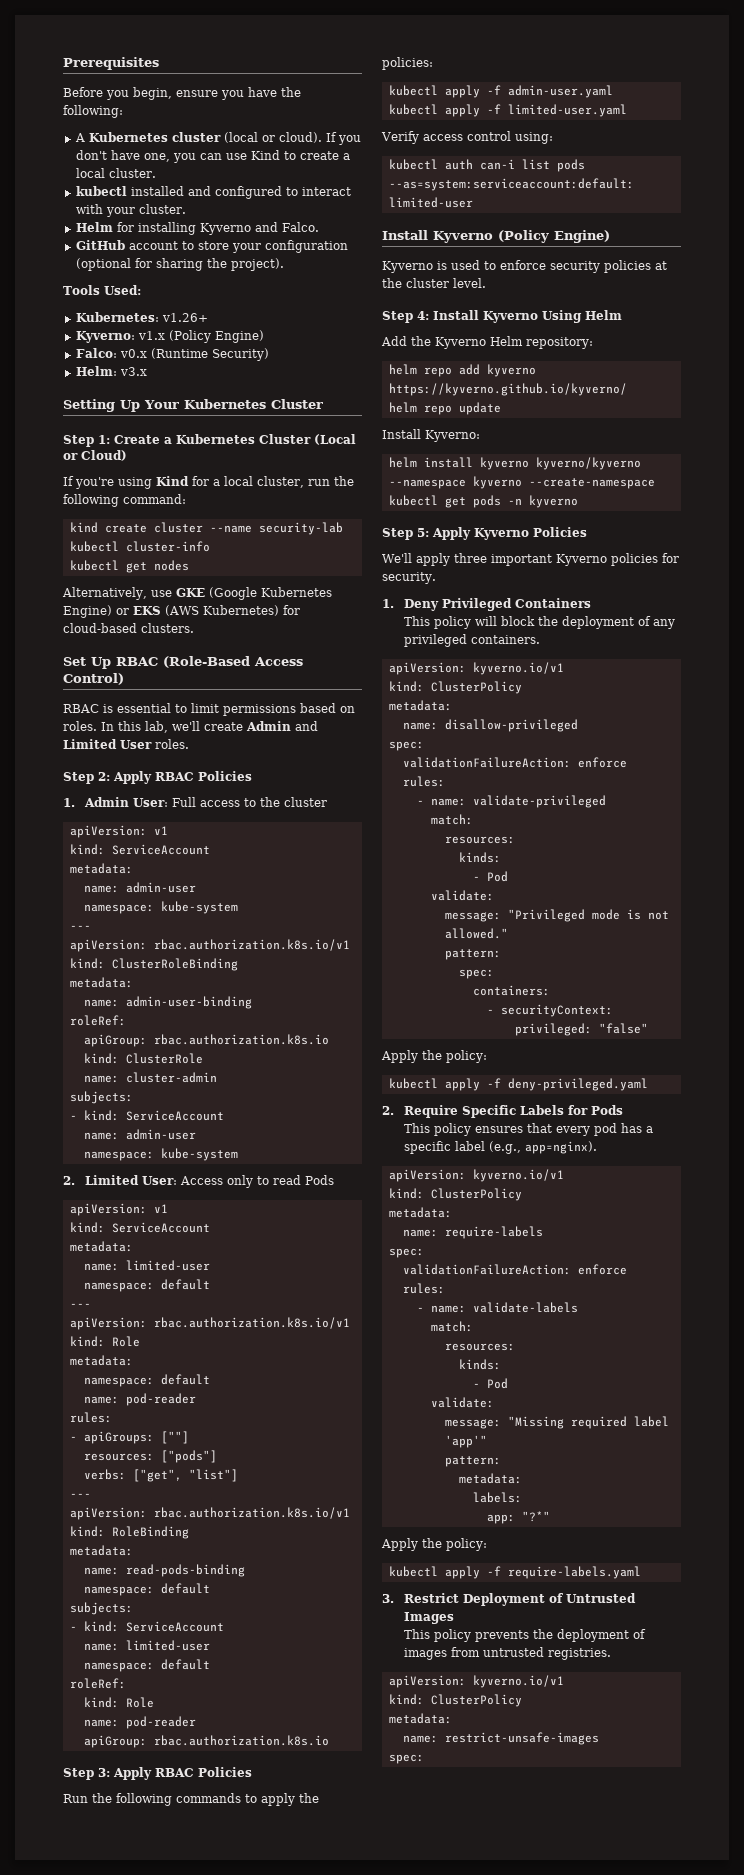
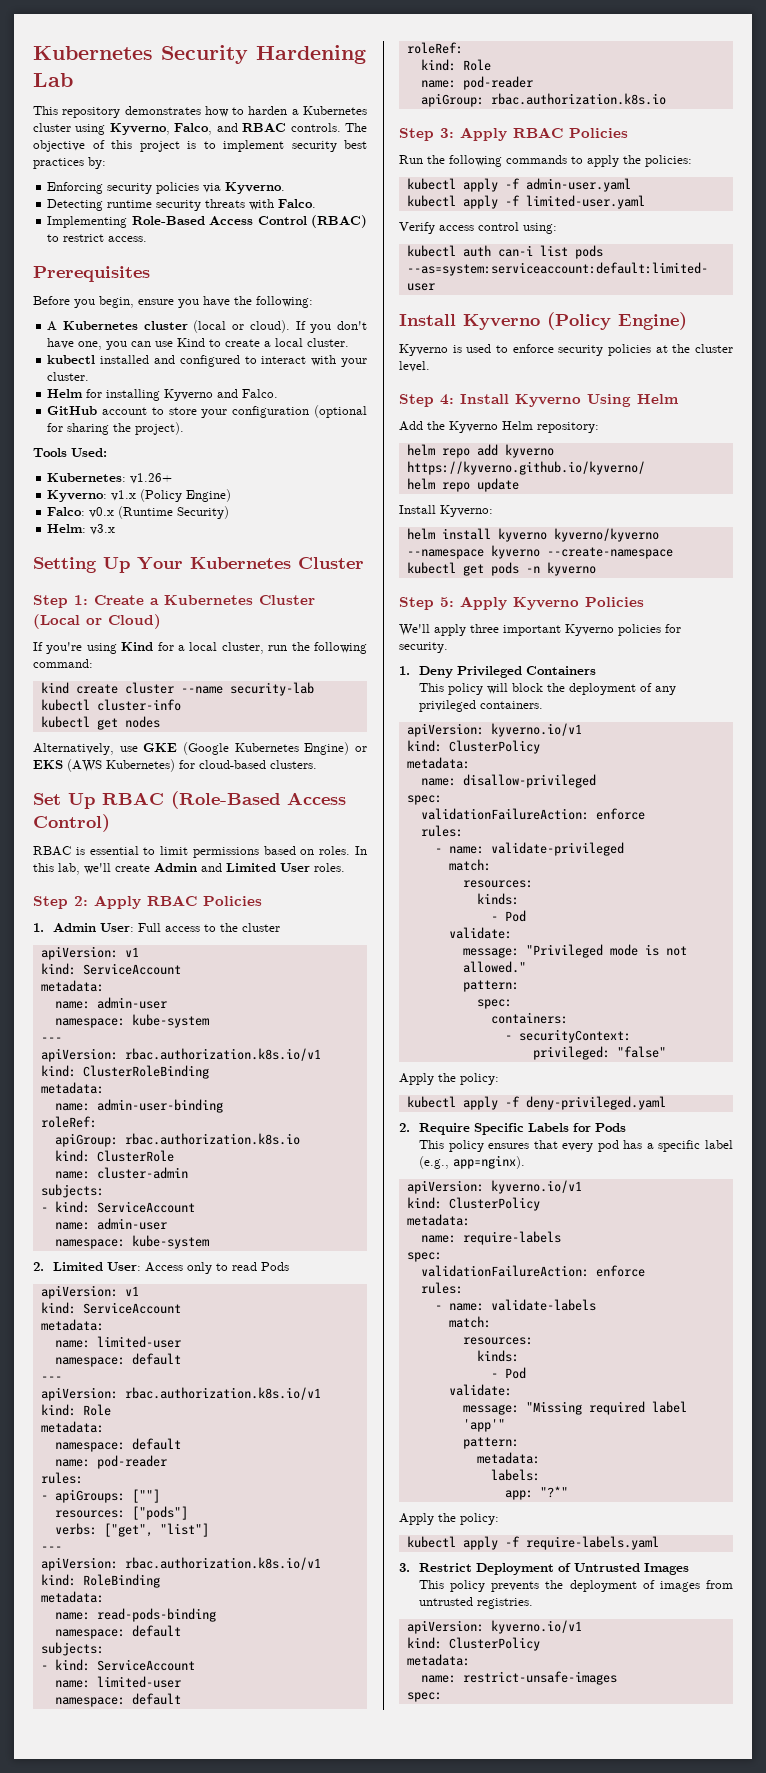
(63, 63) none -> [33,45,366,64] [33,73,73,87] [33,106,367,118] [33,123,367,135] [33,140,367,152] [33,157,106,169] [47,182,286,194] [47,199,317,211] [47,215,367,228] [47,234,148,242] Kubernetes Security Hardening Lab // This repository demonstrates how to harden a Kubernetes cluster using Kyverno, Falco, and RBAC controls. The objective of this project is to implement security best practices by: // Enforcing security policies via Kyverno. // Detecting runtime security threats with Falco. // Implementing Role-Based Access Control (RBAC) to restrict access. //

